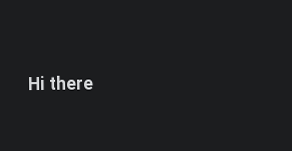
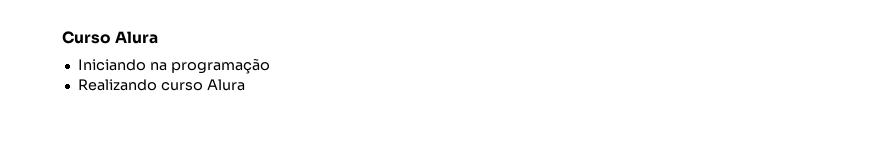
[28,75,94,91] Hi there -> [62,31,159,44] [77,58,270,74] [77,79,245,91] Curso Alura // Iniciando na programação // Realizando curso Alura

